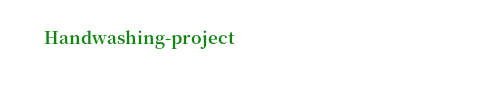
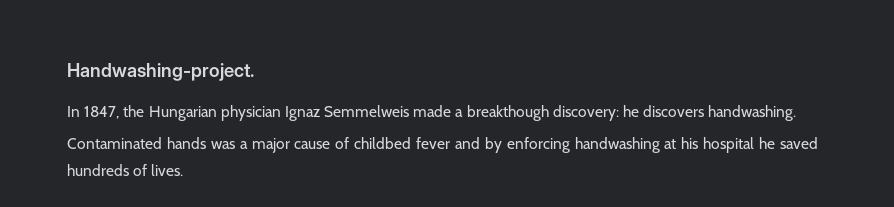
[44,30,235,49] Handwashing-project -> [67,63,254,81] [67,105,797,121] [67,137,818,153] [67,164,184,176] Handwashing-project. // In 1847, the Hungarian physician Ignaz Semmelweis made a breakthough discovery: he discovers handwashing. // Contaminated hands was a major cause of childbed fever and by enforcing handwashing at his hospital he saved hundreds of lives.

